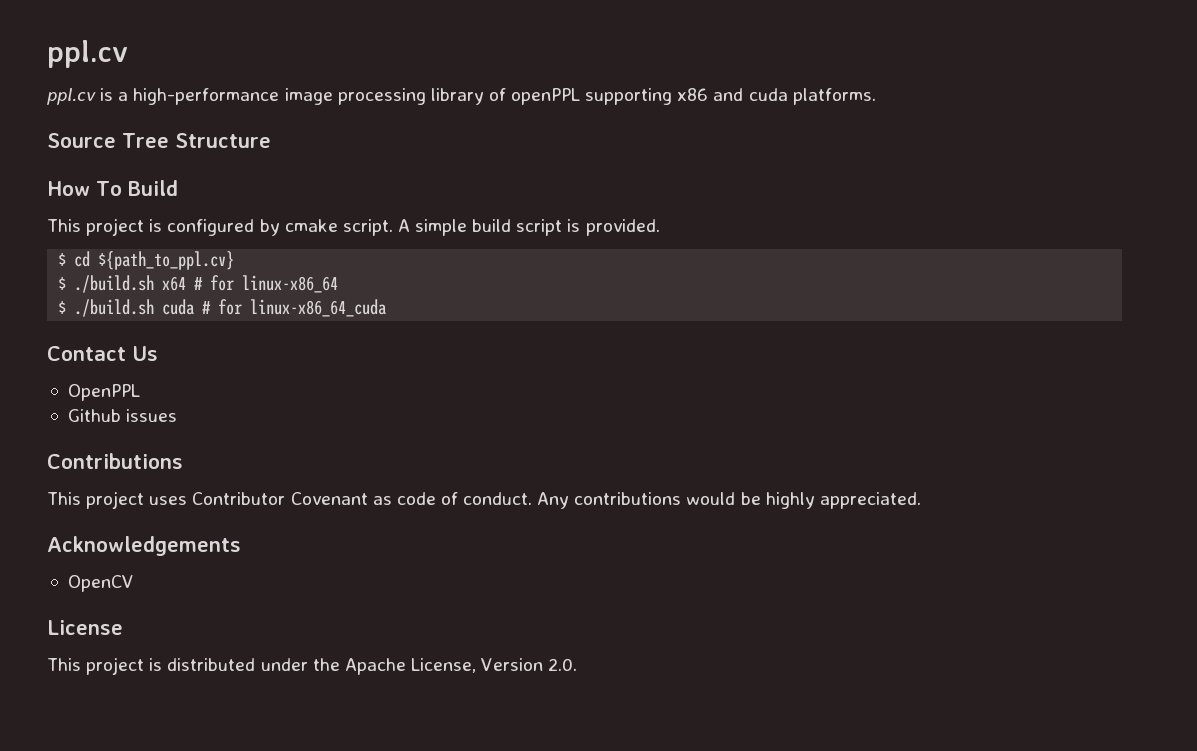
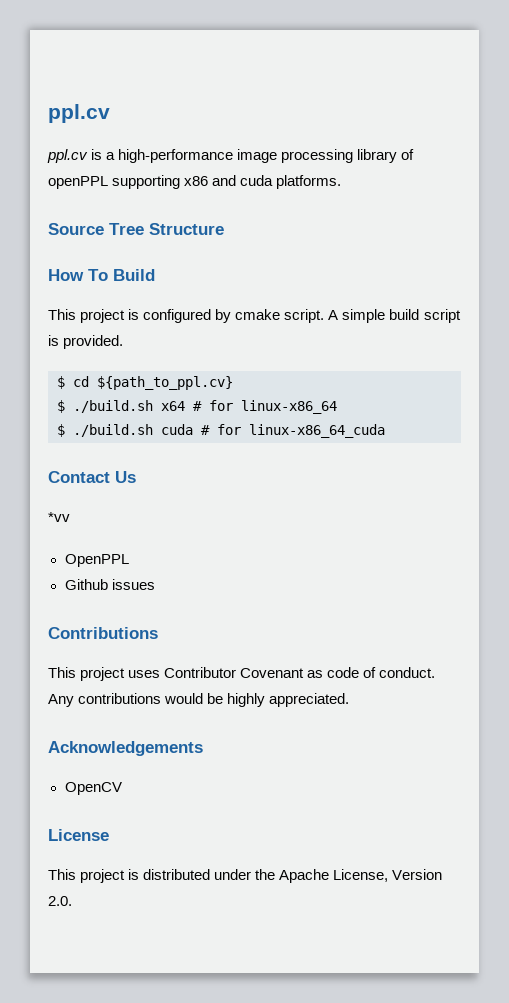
(158, 353) none -> [48,512,70,522] // *vv

